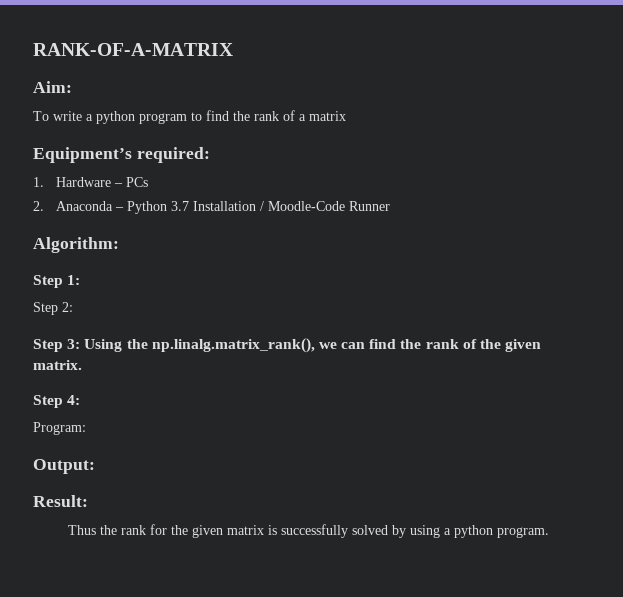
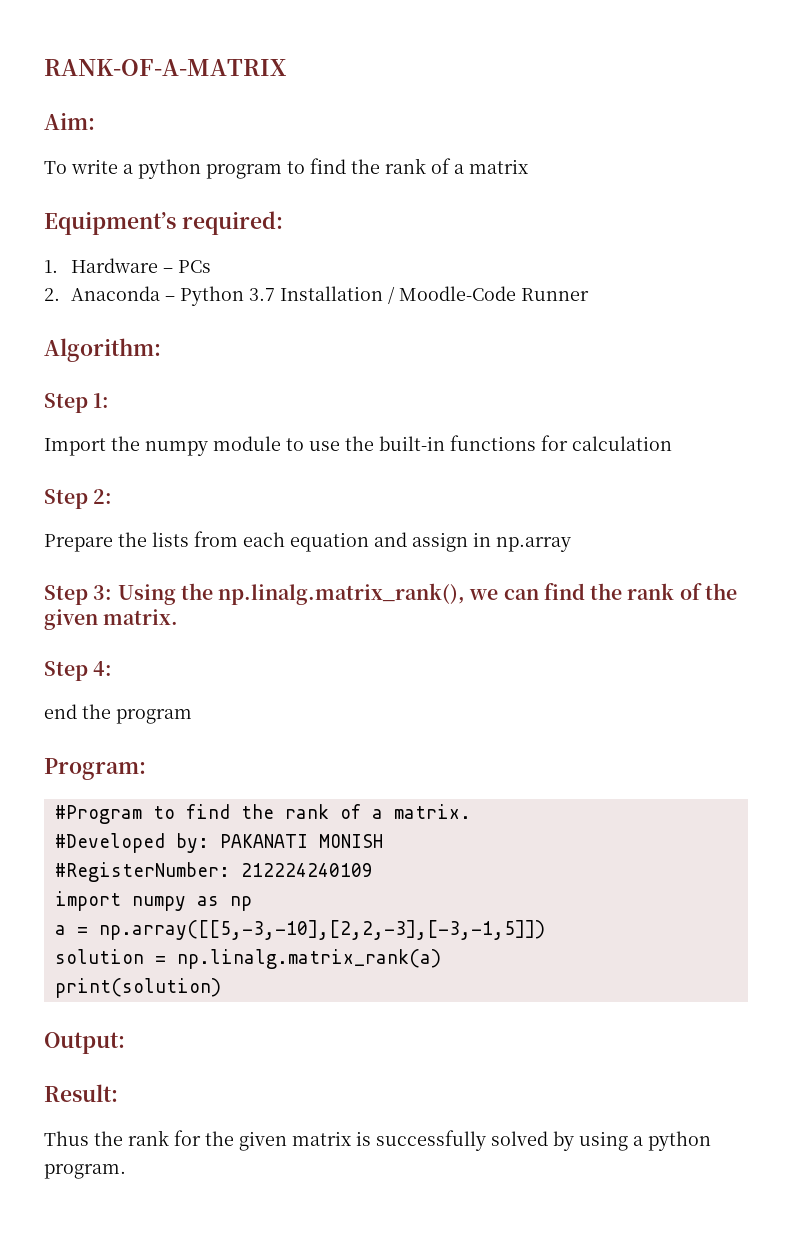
[33,302,73,315] Step 2: -> [44,435,672,456] [44,489,113,509] [44,531,571,552] Import the numpy module to use the built-in functions for calculation // Step 2: // Prepare the lists from each equation and assign in np.array
[33,422,86,435] Program: -> [44,704,192,724] [44,758,146,780] [54,804,471,824] [54,833,383,853] [54,862,373,882] [54,891,252,911] [54,920,545,940] [54,949,441,969] [54,978,221,998] end the program // Program: // #Program to find the rank of a matrix. // #Developed by: PAKANATI MONISH // #RegisterNumber: 212224240109 // import numpy as np // a = np.array([[5,-3,-10],[2,2,-3],[-3,-1,5]]) // solution = np.linalg.matrix_rank(a) // print(solution)

